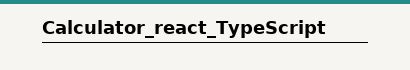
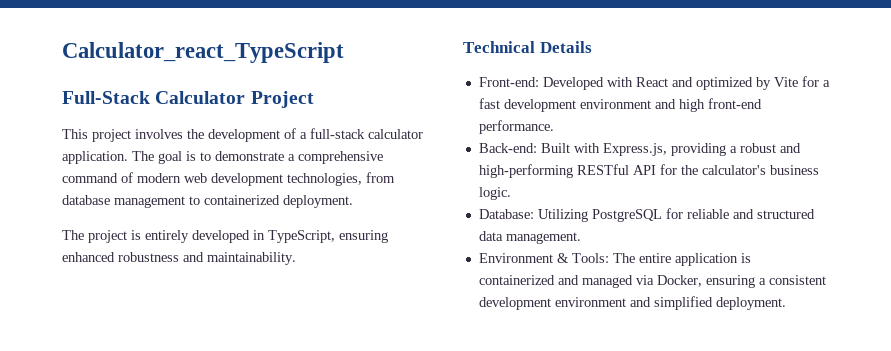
(326, 29) none -> [62,91,314,108] [62,128,423,142] [62,151,383,164] [62,172,395,186] [62,195,353,208] [62,230,388,243] [62,252,296,265] [463,41,592,53] [478,76,830,90] [478,98,762,112] [478,120,554,134] [478,143,801,156] [478,164,819,178] [478,187,511,200] [478,208,815,222] [478,231,581,244] [478,253,751,266] [478,275,826,288] [478,296,786,310] // Full-Stack Calculator Project // This project involves the development of a full-stack calculator application. The goal is to demonstrate a comprehensive command of modern web development technologies, from database management to containerized deployment. // The project is entirely developed in TypeScript, ensuring enhanced robustness and maintainability. // Technical Details // Front-end: Developed with React and optimized by Vite for a fast development environment and high front-end performance. // Back-end: Built with Express.js, providing a robust and high-performing RESTful API for the calculator's business logic. // Database: Utilizing PostgreSQL for reliable and structured data management. // Environment & Tools: The entire application is containerized and managed via Docker, ensuring a consistent development environment and simplified deployment.

